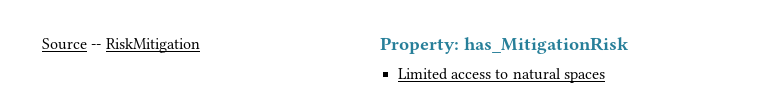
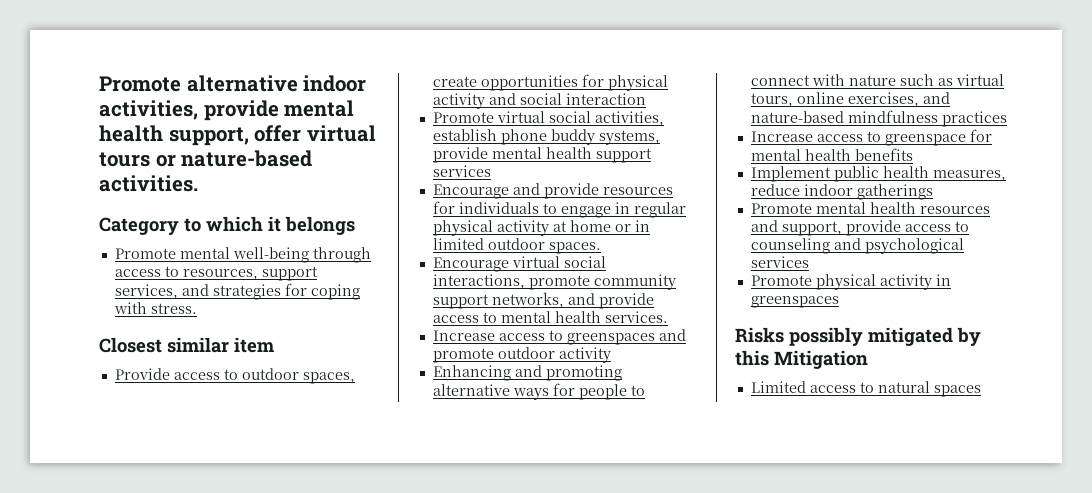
[42,38,200,53] [380,37,629,54] Source -- RiskMitigation // Property: has_MitigationRisk -> [99,75,367,92] [99,100,355,121] [99,125,376,146] [99,150,313,167] [99,175,198,192] [99,216,355,235] [114,247,371,263] [114,266,318,281] [114,283,360,300] [113,302,197,314] [99,337,274,353] [114,368,355,384] [432,74,668,91] [432,93,646,109] [432,111,664,126] [432,129,660,145] [432,147,652,163] [432,165,491,177] [432,183,673,199] [432,201,686,218] [432,220,650,236] [432,238,601,254] [432,256,606,272] [432,274,676,290] [432,292,654,309] [432,311,668,323] [432,329,686,345] [432,347,611,363] [432,365,622,381] [432,383,645,400] [750,74,1004,86] [750,92,950,107] [750,110,1007,127] [750,129,992,146] [750,148,913,161] [750,166,1006,182] [750,184,933,200] [750,202,990,214] [750,220,969,236] [750,238,964,254] [750,256,809,268] [750,274,951,290] [750,296,839,308] [735,327,981,346] [735,350,868,369] Promote alternative indoor activities, provide mental health support, offer virtual tours or nature-based activities. // Category to which it belongs // Promote mental well-being through access to resources, support services, and strategies for coping with stress. // Closest similar item // Provide access to outdoor spaces, create opportunities for physical activity and social interaction // Promote virtual social activities, establish phone buddy systems, provide mental health support services // Encourage and provide resources for individuals to engage in regular physical activity at home or in limited outdoor spaces. // Encourage virtual social interactions, promote community support networks, and provide access to mental health services. // Increase access to greenspaces and promote outdoor activity // Enhancing and promoting alternative ways for people to connect with nature such as virtual tours, online exercises, and nature-based mindfulness practices // Increase access to greenspace for mental health benefits // Implement public health measures, reduce indoor gatherings // Promote mental health resources and support, provide access to counseling and psychological services // Promote physical activity in greenspaces // Risks possibly mitigated by this Mitigation

